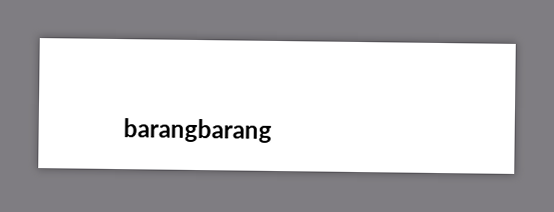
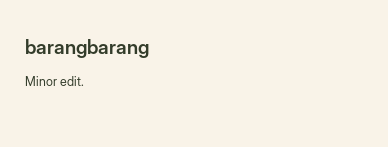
(272, 130) none -> [25,76,85,86] // Minor edit.

